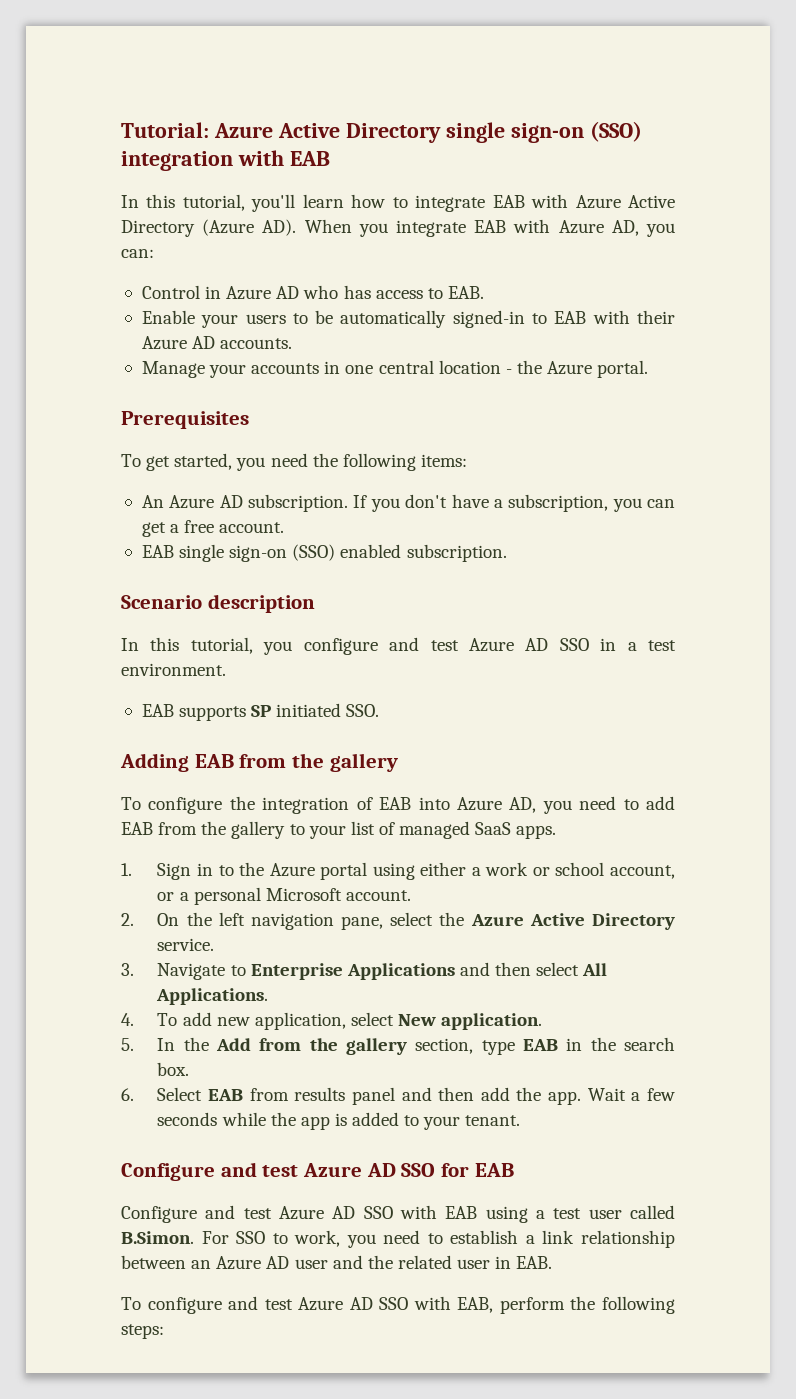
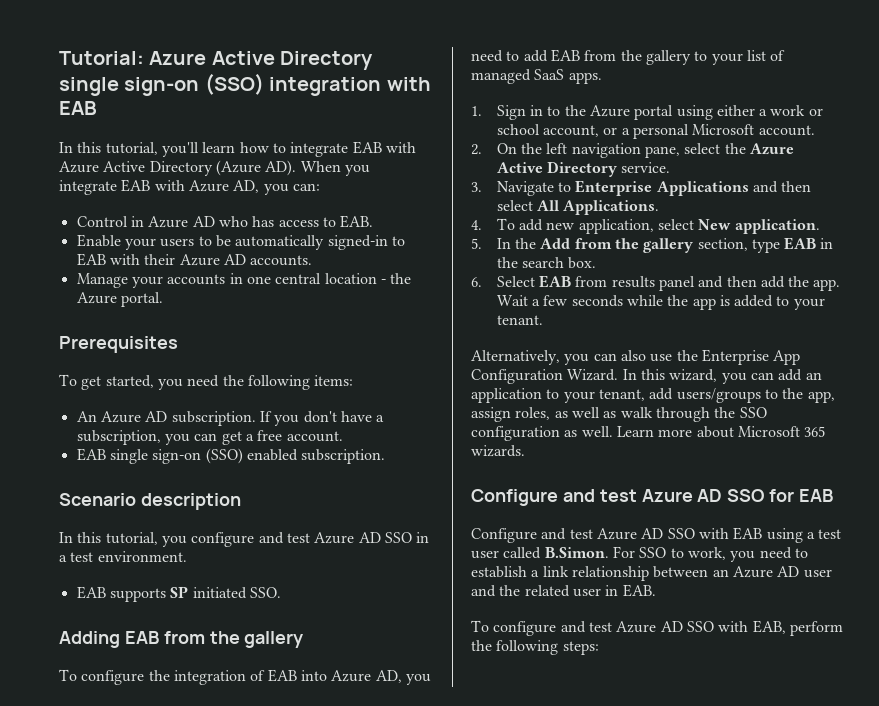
(521, 1120) none -> [471,349,801,365] [471,369,822,384] [471,388,835,403] [471,407,767,422] [471,426,826,441] [471,445,525,457] // Alternatively, you can also use the Enterprise App Configuration Wizard. In this wizard, you can add an application to your tenant, add users/groups to the app, assign roles, as well as walk through the SSO configuration as well. Learn more about Microsoft 365 wizards.

